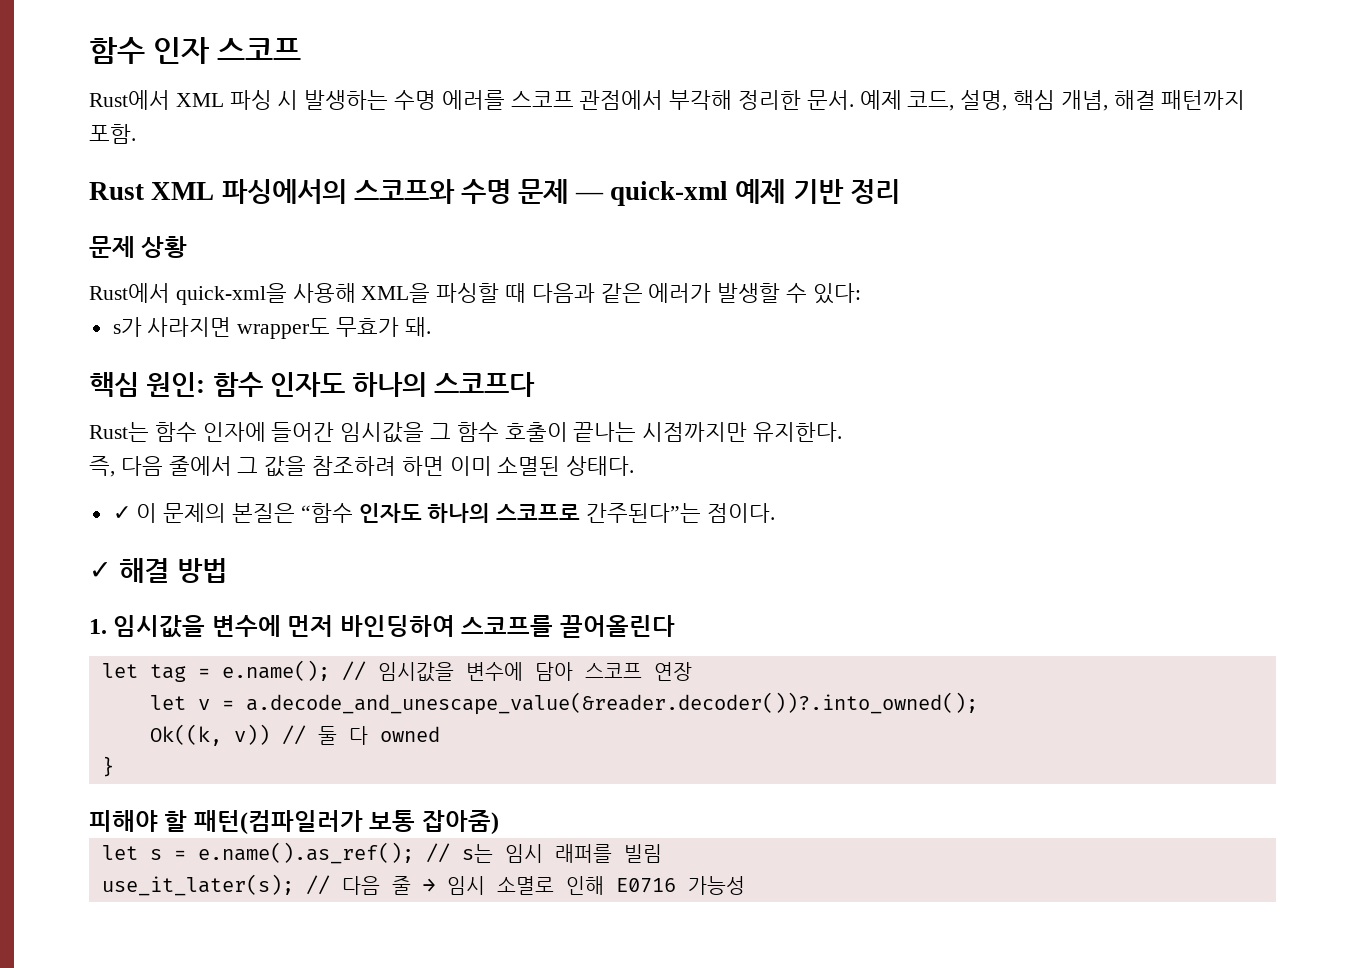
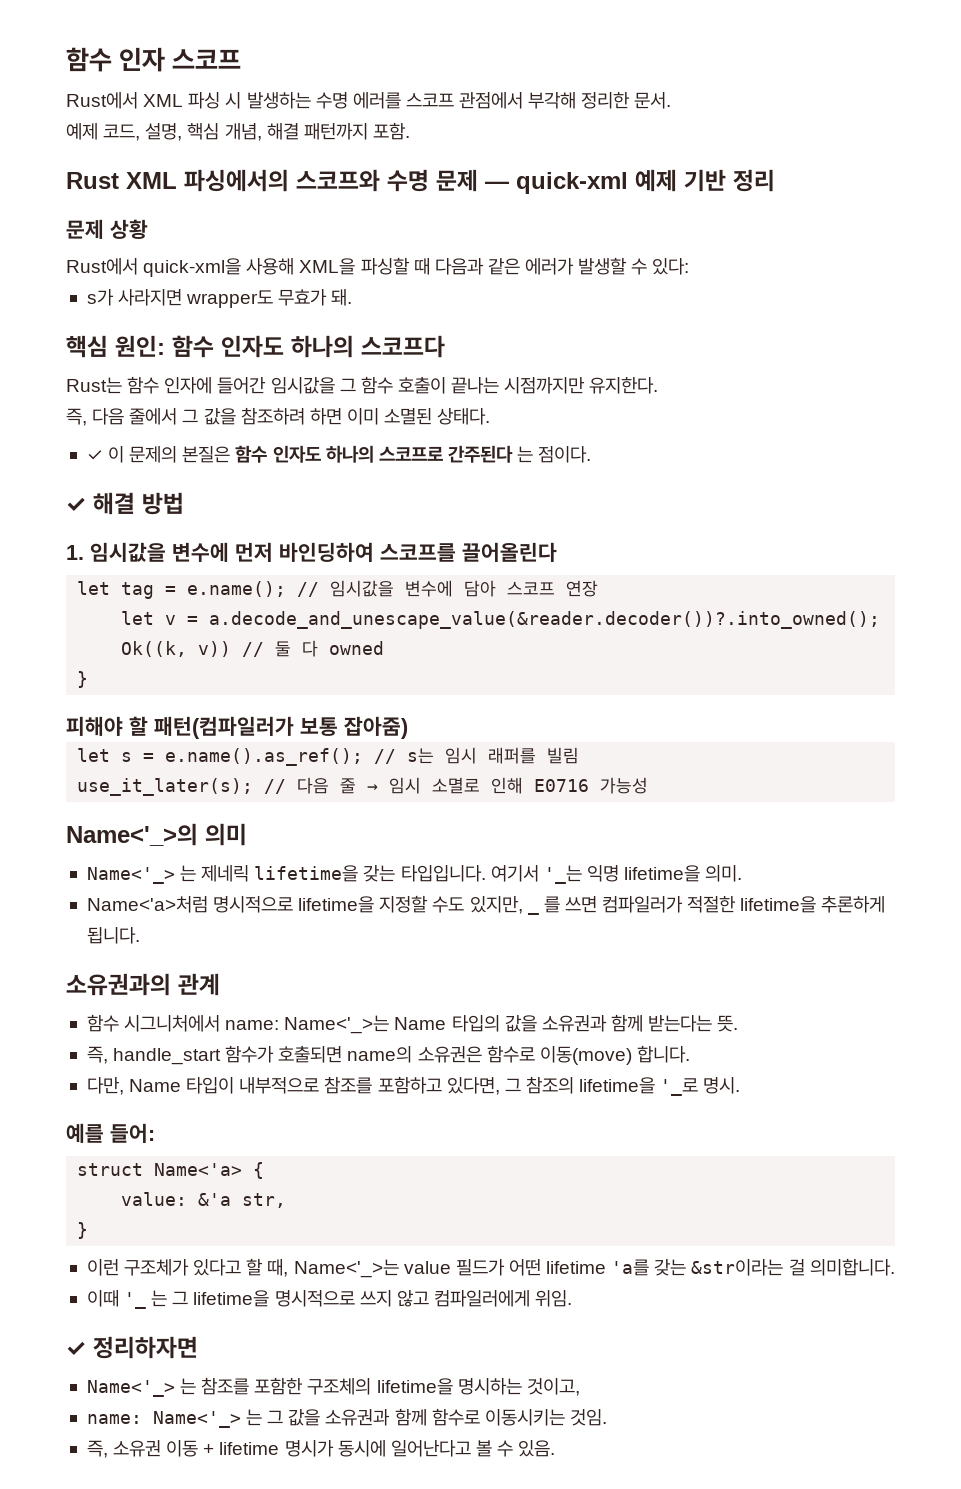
(854, 100) none -> (672, 100) //
[300,503,353,523] “함수 -> [235,445,268,463] 함수
[586,503,702,523] 간주된다”는 -> [447,445,534,463] 간주된다 는
(745, 885) none -> [66,823,247,846] [86,865,743,884] [86,895,886,915] [86,927,140,944] [66,973,220,996] [86,1014,739,1034] [86,1045,690,1065] [86,1076,741,1096] [66,1123,155,1143] [77,1162,265,1179] [121,1192,287,1208] [77,1222,89,1239] [86,1258,895,1278] [86,1290,573,1309] [66,1336,198,1359] [86,1377,580,1397] [86,1408,607,1428] [86,1440,556,1458] // Name<'_>의 의미 // Name<'_> 는 제네릭 lifetime을 갖는 타입입니다. 여기서 '_는 익명 lifetime을 의미. // Name<'a>처럼 명시적으로 lifetime을 지정할 수도 있지만, _ 를 쓰면 컴파일러가 적절한 lifetime을 추론하게 됩니다. // 소유권과의 관계 // 함수 시그니처에서 name: Name<'_>는 Name 타입의 값을 소유권과 함께 받는다는 뜻. // 즉, handle_start 함수가 호출되면 name의 소유권은 함수로 이동(move) 합니다. // 다만, Name 타입이 내부적으로 참조를 포함하고 있다면, 그 참조의 lifetime을 '_로 명시. // 예를 들어: // struct Name<'a> { // value: &'a str, // } // 이런 구조체가 있다고 할 때, Name<'_>는 value 필드가 어떤 lifetime 'a를 갖는 &str이라는 걸 의미합니다. // 이때 '_ 는 그 lifetime을 명시적으로 쓰지 않고 컴파일러에게 위임. // ✓ 정리하자면 // Name<'_> 는 참조를 포함한 구조체의 lifetime을 명시하는 것이고, // name: Name<'_> 는 그 값을 소유권과 함께 함수로 이동시키는 것임. // 즉, 소유권 이동 + lifetime 명시가 동시에 일어난다고 볼 수 있음.

